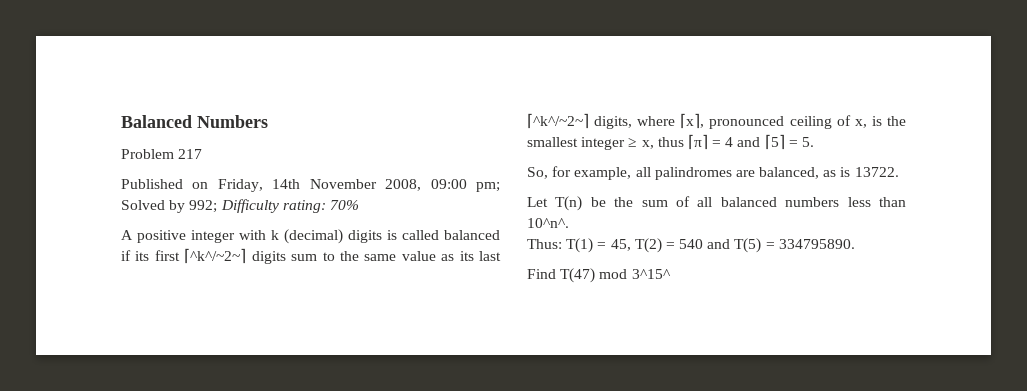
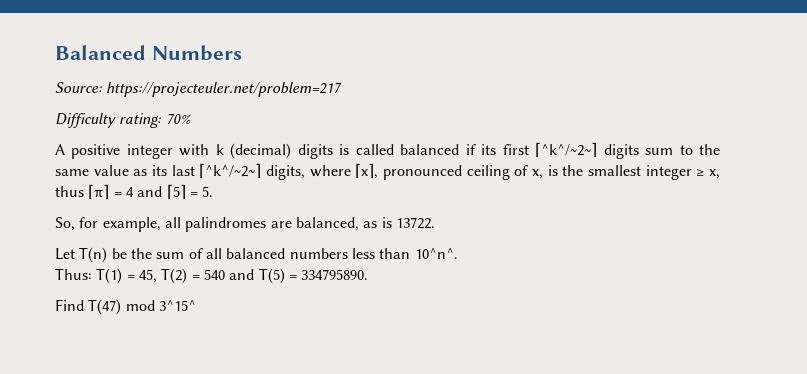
[121,149,203,159] [121,179,500,192] [121,200,218,213] Problem 217 // Published on Friday, 14th November 2008, 09:00 pm; Solved by 992; -> [55,82,343,97] Source: https://projecteuler.net/problem=217 //

